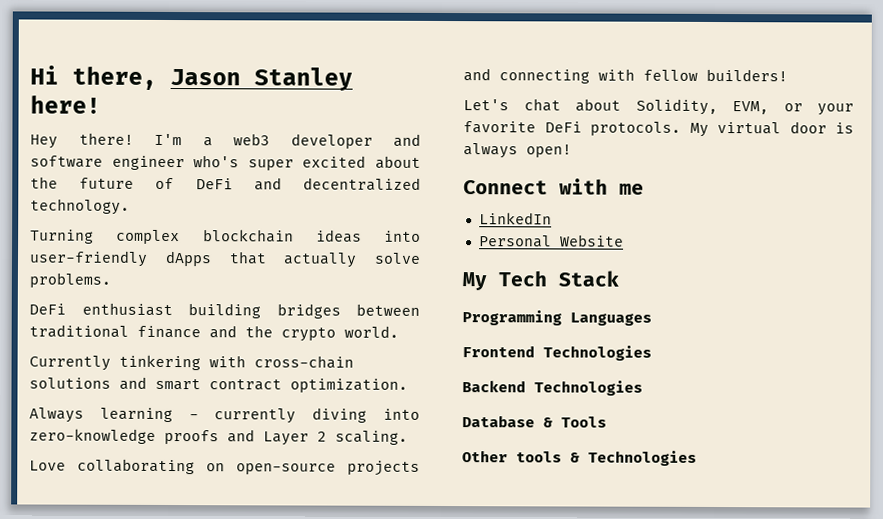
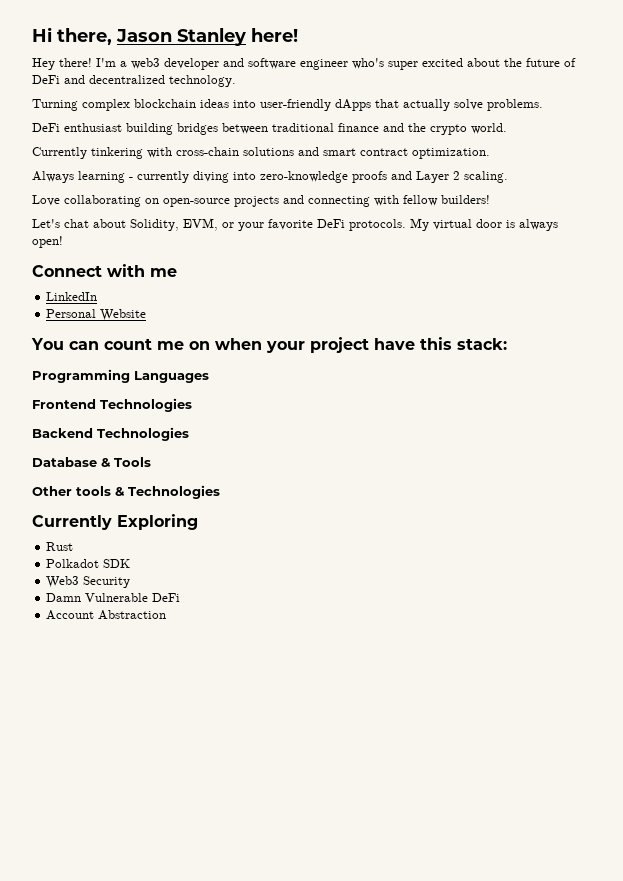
[462,270,619,291] My Tech Stack -> [31,337,507,353] You can count me on when your project have this stack:
(697, 458) none -> [32,514,198,530] [46,542,74,551] [46,559,131,568] [46,576,131,588] [46,593,181,602] [46,610,167,620] // Currently Exploring // Rust // Polkadot SDK // Web3 Security // Damn Vulnerable DeFi // Account Abstraction

